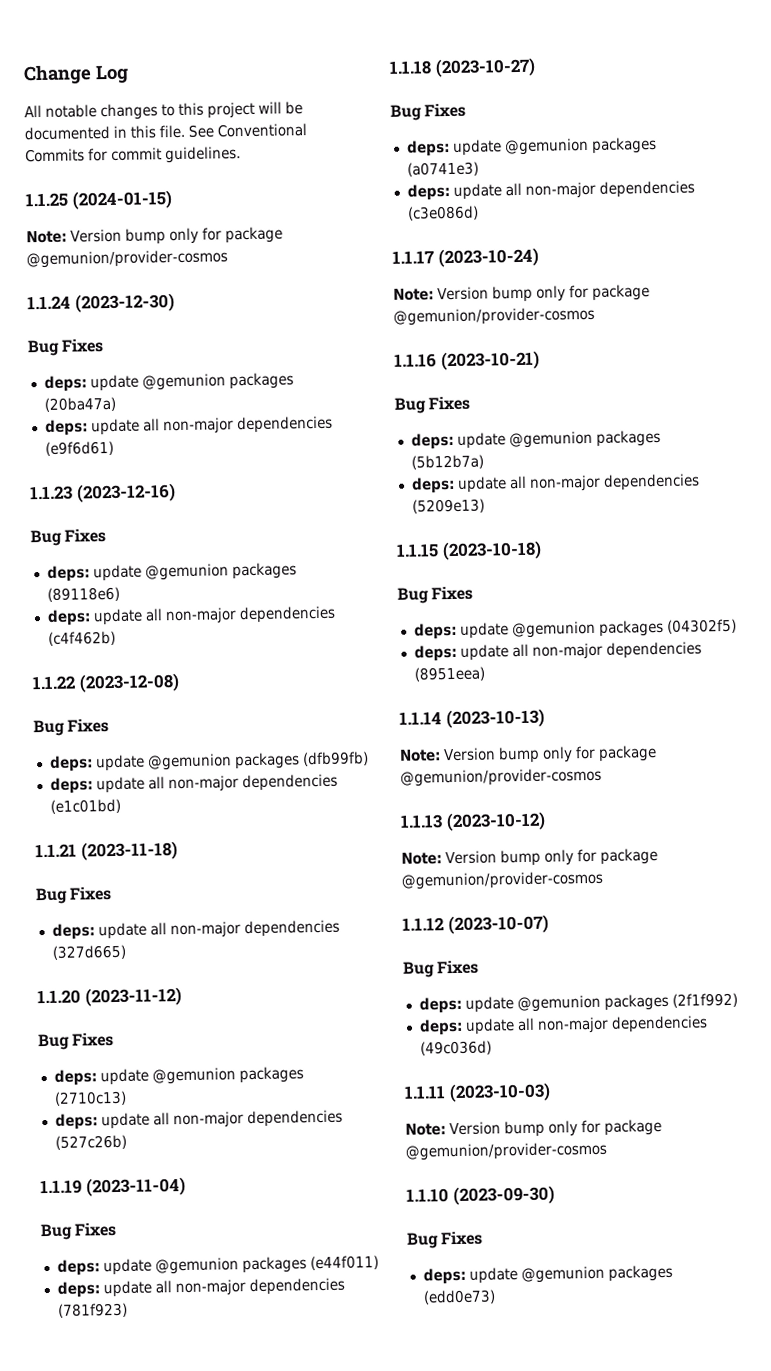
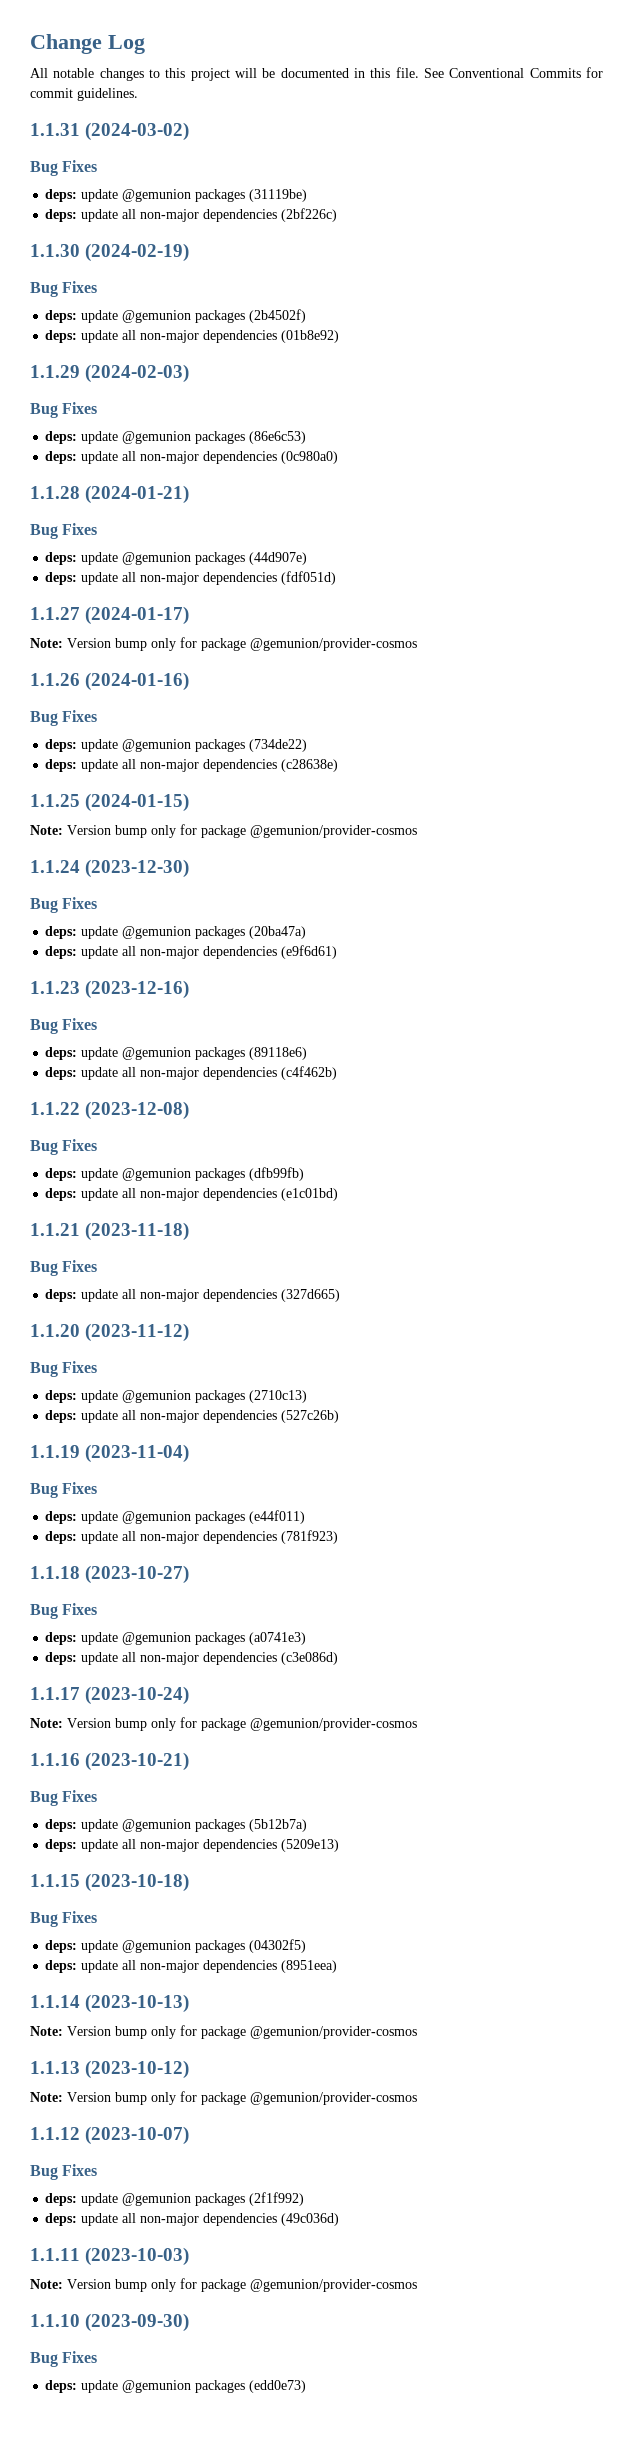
(241, 155) none -> [30,122,190,141] [30,160,98,176] [45,189,308,202] [45,208,338,222] [30,243,190,262] [30,281,98,297] [45,309,307,323] [45,330,340,343] [30,364,190,383] [30,402,98,418] [45,431,307,444] [45,451,339,464] [30,485,190,504] [30,523,98,539] [45,552,308,565] [45,571,337,585] [30,606,190,625] [30,637,417,651] [30,672,190,691] [30,710,98,726] [45,739,308,752] [45,759,339,772] // 1.1.31 (2024-03-02) // Bug Fixes // deps: update @gemunion packages (31119be) // deps: update all non-major dependencies (2bf226c) // 1.1.30 (2024-02-19) // Bug Fixes // deps: update @gemunion packages (2b4502f) // deps: update all non-major dependencies (01b8e92) // 1.1.29 (2024-02-03) // Bug Fixes // deps: update @gemunion packages (86e6c53) // deps: update all non-major dependencies (0c980a0) // 1.1.28 (2024-01-21) // Bug Fixes // deps: update @gemunion packages (44d907e) // deps: update all non-major dependencies (fdf051d) // 1.1.27 (2024-01-17) // Note: Version bump only for package @gemunion/provider-cosmos // 1.1.26 (2024-01-16) // Bug Fixes // deps: update @gemunion packages (734de22) // deps: update all non-major dependencies (c28638e)

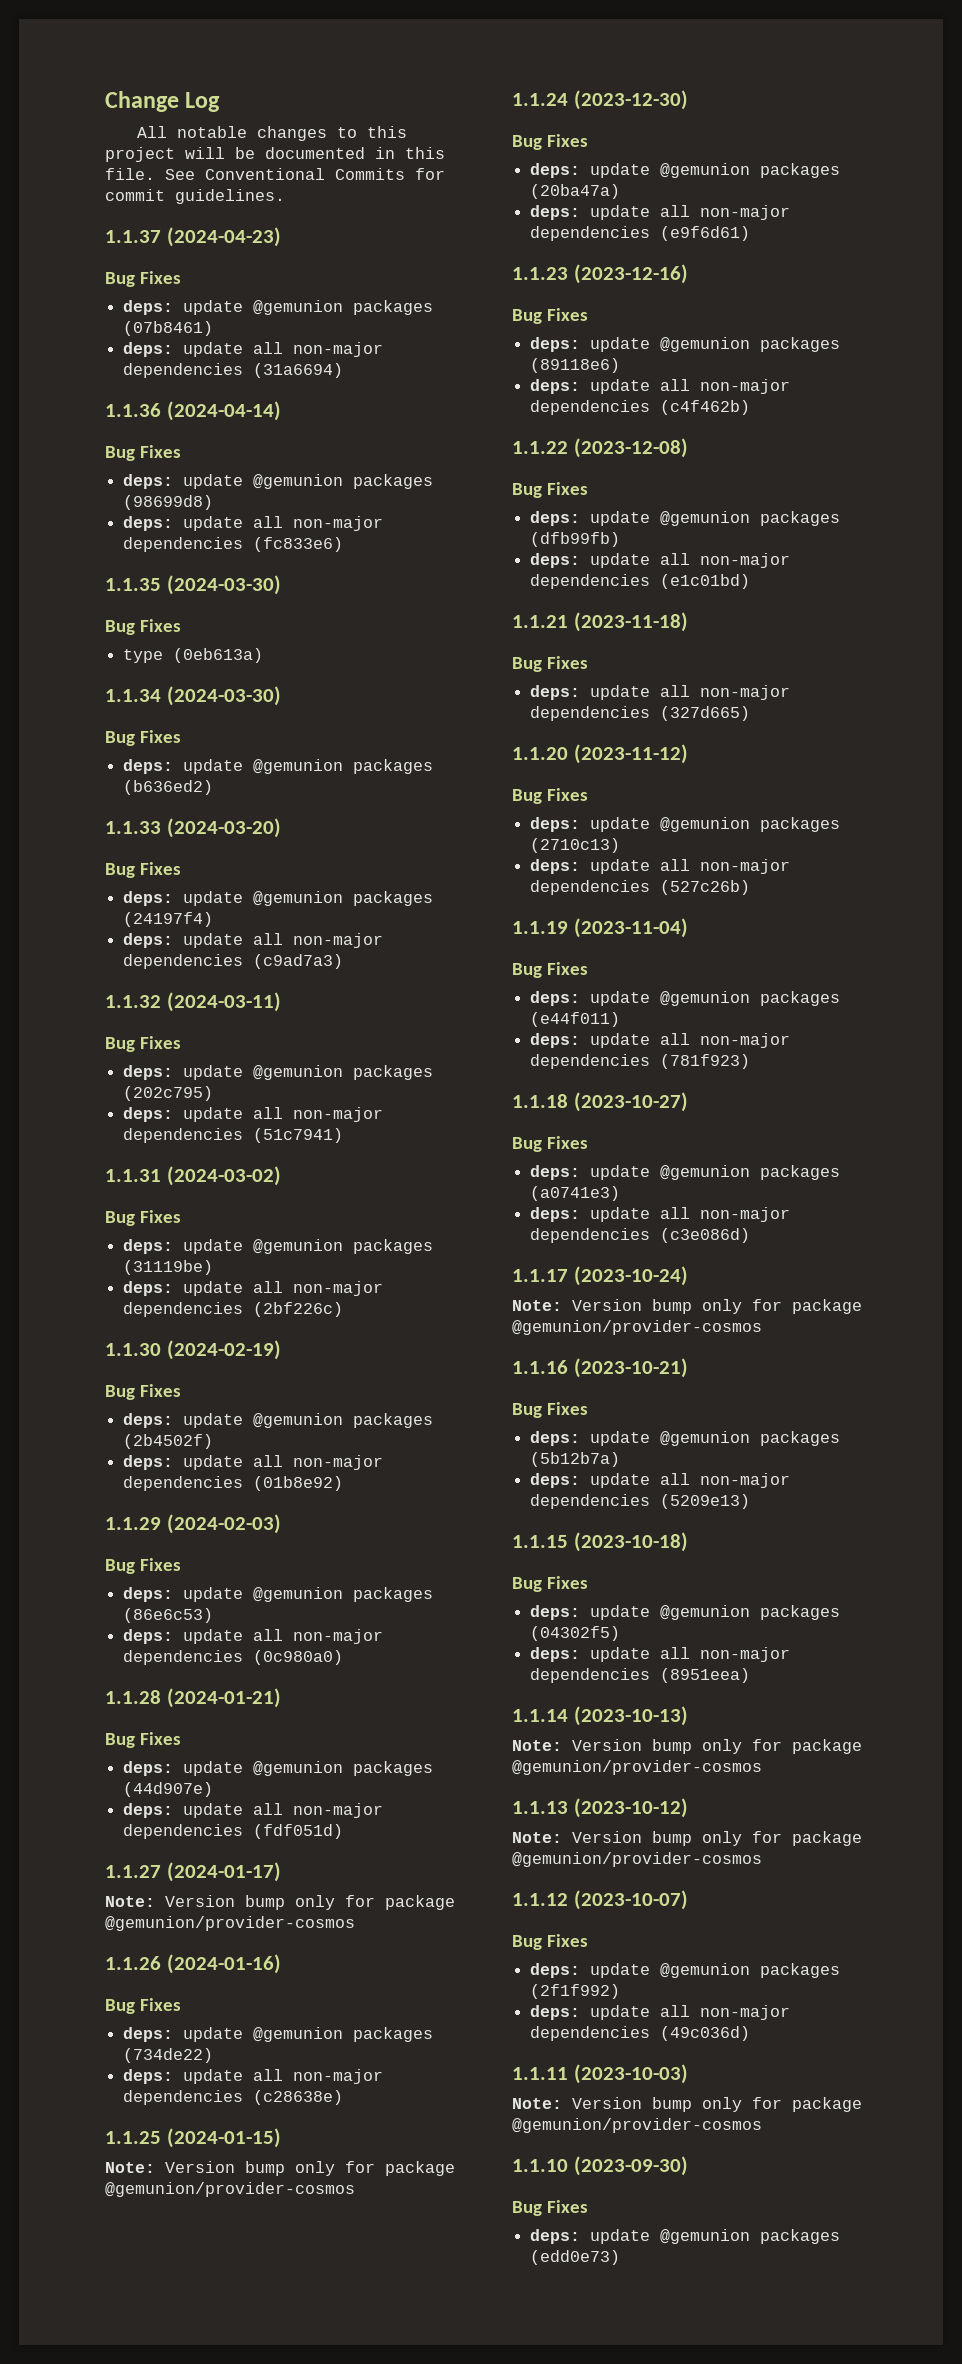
(138, 94) none -> [105,227,281,247] [105,271,182,287] [123,300,434,315] [123,321,214,336] [123,342,384,357] [123,363,344,378] [105,401,281,421] [105,445,182,461] [123,474,434,489] [123,495,214,510] [123,516,384,531] [123,537,344,552] [105,575,281,595] [105,619,182,635] [123,648,264,663] [105,686,281,706] [105,730,182,746] [123,759,434,774] [123,780,214,795] [105,818,281,838] [105,862,182,878] [123,891,434,906] [123,912,214,927] [123,933,384,948] [123,954,344,969] [105,992,281,1012] [105,1036,182,1052] [123,1065,434,1080] [123,1086,214,1101] [123,1107,384,1122] [123,1128,344,1143] // 1.1.37 (2024-04-23) // Bug Fixes // deps: update @gemunion packages (07b8461) // deps: update all non-major dependencies (31a6694) // 1.1.36 (2024-04-14) // Bug Fixes // deps: update @gemunion packages (98699d8) // deps: update all non-major dependencies (fc833e6) // 1.1.35 (2024-03-30) // Bug Fixes // type (0eb613a) // 1.1.34 (2024-03-30) // Bug Fixes // deps: update @gemunion packages (b636ed2) // 1.1.33 (2024-03-20) // Bug Fixes // deps: update @gemunion packages (24197f4) // deps: update all non-major dependencies (c9ad7a3) // 1.1.32 (2024-03-11) // Bug Fixes // deps: update @gemunion packages (202c795) // deps: update all non-major dependencies (51c7941)

